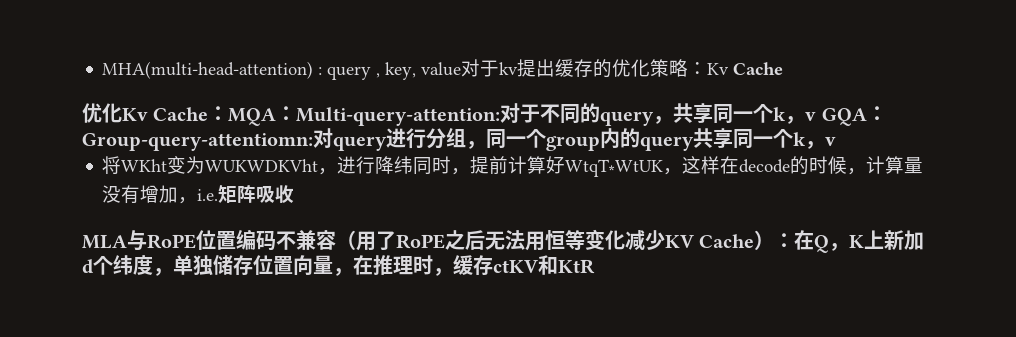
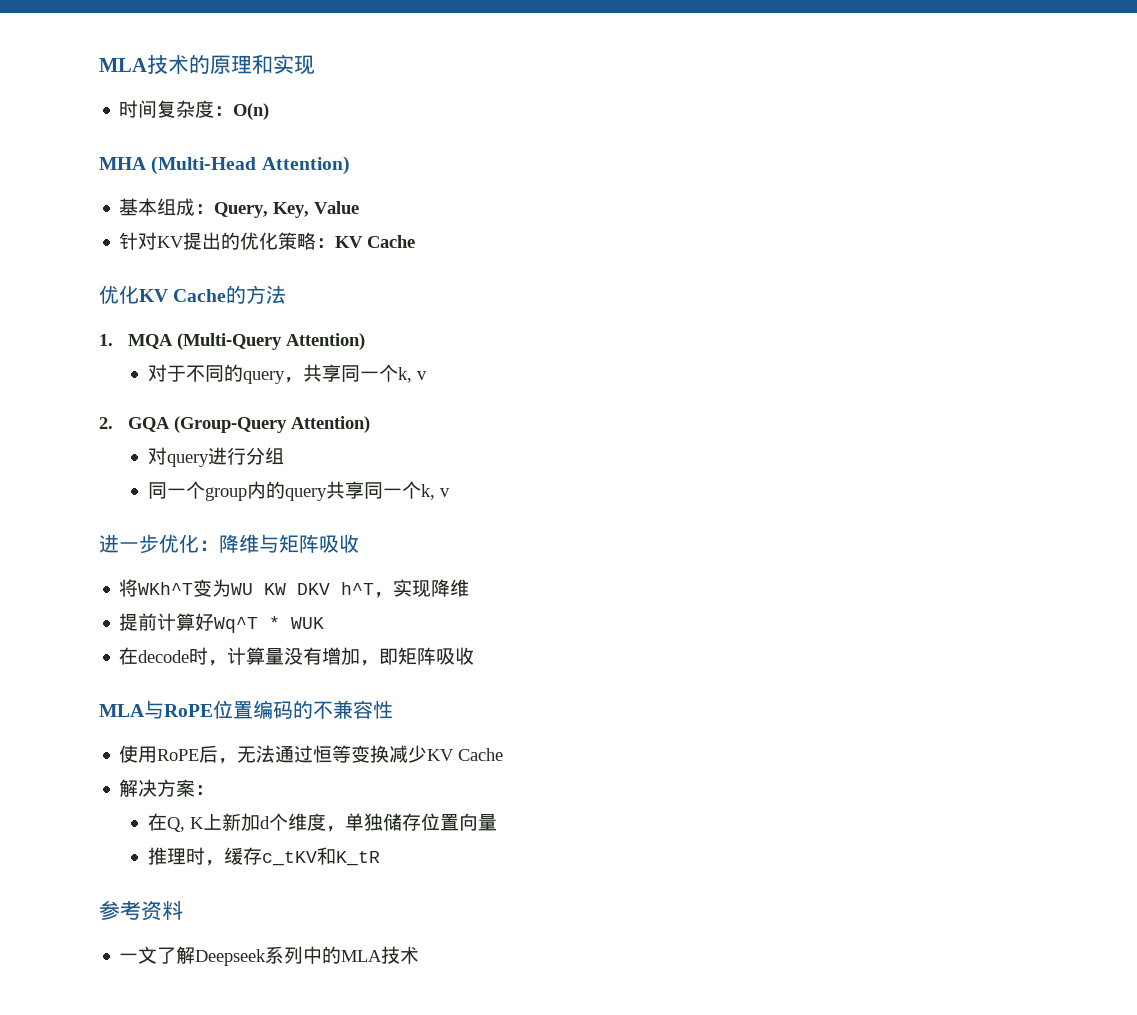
[102,59,594,80] MHA(multi-head-attention) : query , key, value对于kv提出缓存 -> [99,54,315,75] [119,100,270,120] [99,156,350,175] [119,198,360,218] [119,232,222,250] MLA技术的原理和实现 // 时间复杂度：O(n) // MHA (Multi-Head Attention) // 基本组成：Query, Key, Value // 针对KV提出
[707,63,730,75] Kv -> [335,236,364,248] KV
[122,106,501,126] Kv Cache：MQA：Multi-query-attention: -> [139,285,287,304] [99,333,365,350] KV Cache的方法 // 1. MQA (Multi-Query Attention) //
[773,106,887,126] [82,133,313,151] k，v GQA：Group-query-attentiomn: -> [397,367,427,383] [99,416,370,433] k, v // 2. GQA (Group-Query Attention) //
[466,141,486,149] ， -> (284, 456) //
[793,132,836,149] [102,156,848,177] k，v // 将WKht变为WUKWDKVht，进行降纬同时，提前计算好WtqT∗WtUK，这样在decode的时候 -> [420,484,450,500] [99,534,359,554] [119,579,470,598] [119,613,325,633] [119,647,209,665] k, v // 进一步优化：降维与矩阵吸收 // 将WKh^T变为WU KW DKV h^T，实现降维 // 提前计算好Wq^T * WUK // 在decode时
[197,189,219,201] i.e. -> [379,648,399,665] 即
[276,229,625,251] 不兼容（用了RoPE之后无法用恒等变化 -> [293,700,393,719] [119,745,390,764] 的不兼容性 // 使用RoPE后，无法通过恒等变换
[754,230,850,253] ）：在Q， -> [119,779,215,797] [147,813,185,832] // 解决方案： // 在Q,
[113,255,133,275] 纬 -> [287,813,307,831] 维
[333,255,373,276] ，在 -> (497, 822) //
[493,255,595,275] ctKV和KtR -> [261,847,380,866] [99,900,183,921] [119,946,420,966] c_tKV和K_tR // 参考资料 // 一文了解Deepseek系列中的MLA技术

